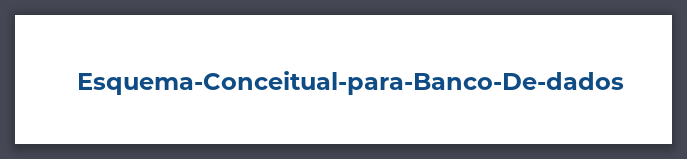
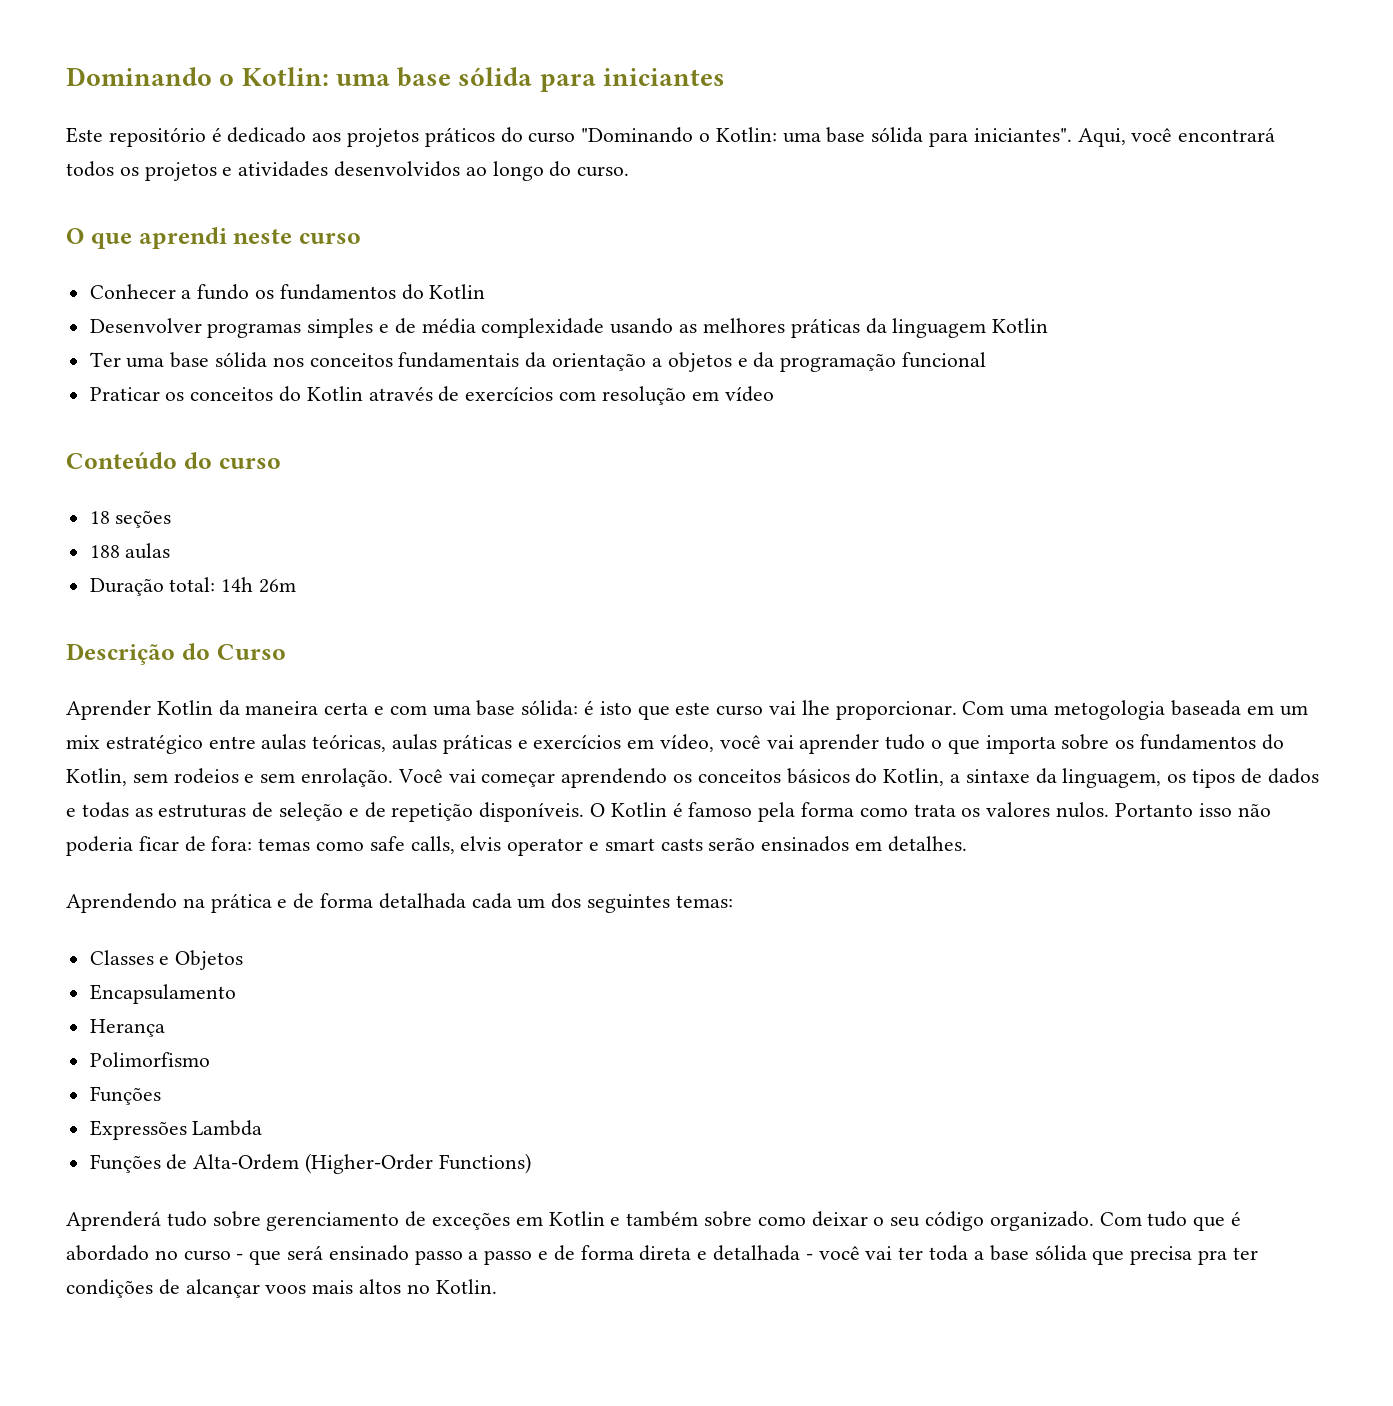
[77,71,624,95] Esquema-Conceitual-para-Banco-De-dados -> [66,67,726,92] [66,127,1276,147] [66,161,630,181] [66,227,361,249] [89,284,486,300] [89,318,1049,338] [89,352,986,372] [89,386,774,405] [66,452,281,469] [89,510,172,528] [89,543,171,559] [89,577,297,596] [66,643,286,665] [66,700,1308,720] [66,734,1284,754] [66,768,1319,788] [66,802,1271,822] [66,836,967,856] [66,893,733,913] [89,950,244,970] [89,984,236,1004] [89,1019,165,1037] [89,1052,210,1067] [89,1086,161,1105] [89,1120,263,1140] [89,1153,531,1174] [66,1211,1242,1231] [66,1245,1258,1265] [66,1279,497,1298] Dominando o Kotlin: uma base sólida para iniciantes // Este repositório é dedicado aos projetos práticos do curso "Dominando o Kotlin: uma base sólida para iniciantes". Aqui, você encontrará todos os projetos e atividades desenvolvidos ao longo do curso. // O que aprendi neste curso // Conhecer a fundo os fundamentos do Kotlin // Desenvolver programas simples e de média complexidade usando as melhores práticas da linguagem Kotlin // Ter uma base sólida nos conceitos fundamentais da orientação a objetos e da programação funcional // Praticar os conceitos do Kotlin através de exercícios com resolução em vídeo // Conteúdo do curso // 18 seções // 188 aulas // Duração total: 14h 26m // Descrição do Curso // Aprender Kotlin da maneira certa e com uma base sólida: é isto que este curso vai lhe proporcionar. Com uma metogologia baseada em um mix estratégico entre aulas teóricas, aulas práticas e exercícios em vídeo, você vai aprender tudo o que importa sobre os fundamentos do Kotlin, sem rodeios e sem enrolação. Você vai começar aprendendo os conceitos básicos do Kotlin, a sintaxe da linguagem, os tipos de dados e todas as estruturas de seleção e de repetição disponíveis. O Kotlin é famoso pela forma como trata os valores nulos. Portanto isso não poderia ficar de fora: temas como safe calls, elvis operator e smart casts serão ensinados em detalhes. // Aprendendo na prática e de forma detalhada cada um dos seguintes temas: // Classes e Objetos // Encapsulamento // Herança // Polimorfismo // Funções // Expressões Lambda // Funções de Alta-Ordem (Higher-Order Functions) // Aprenderá tudo sobre gerenciamento de exceções em Kotlin e também sobre como deixar o seu código organizado. Com tudo que é abordado no curso - que será ensinado passo a passo e de forma direta e detalhada - você vai ter toda a base sólida que precisa pra ter condições de alcançar voos mais altos no Kotlin.

